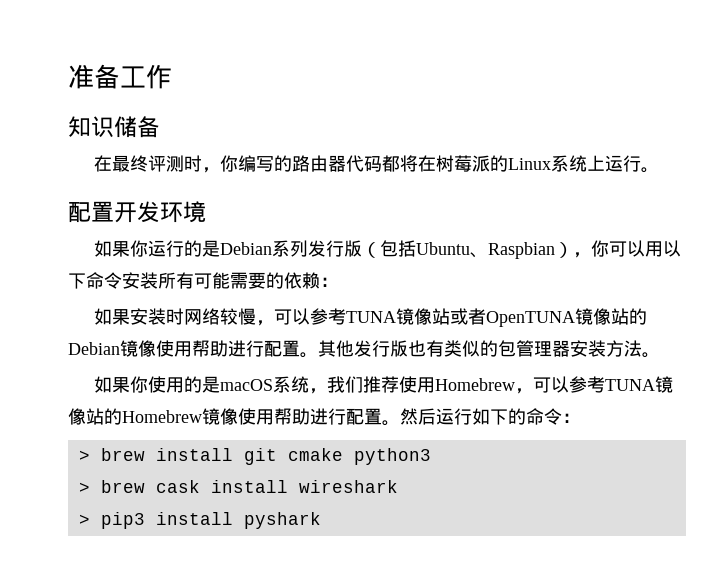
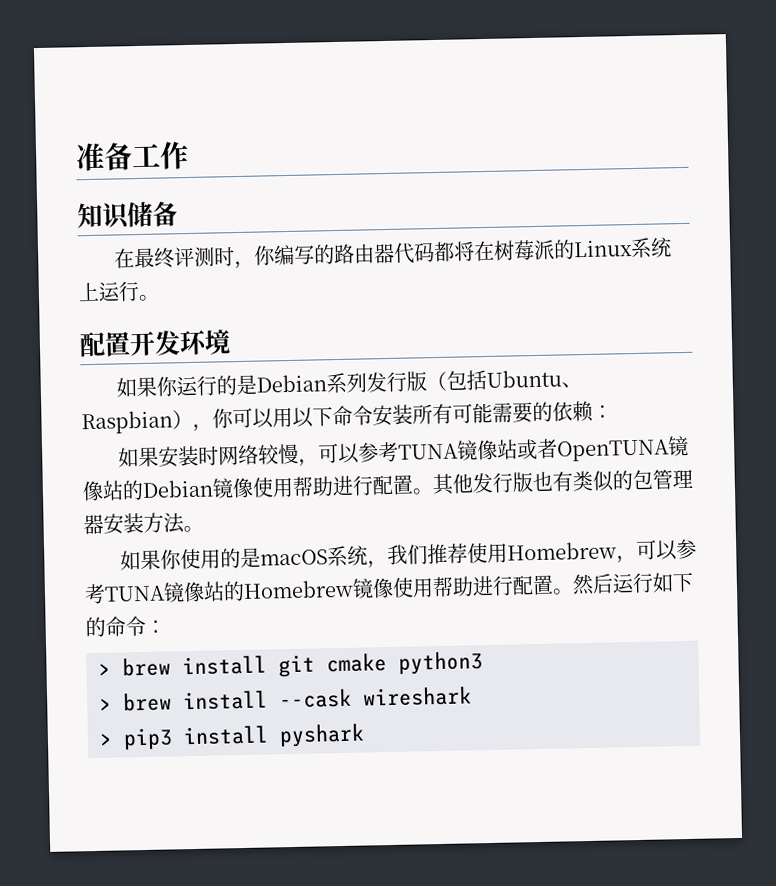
[155,480,288,493] cask install -> [183,688,352,711] install --cask

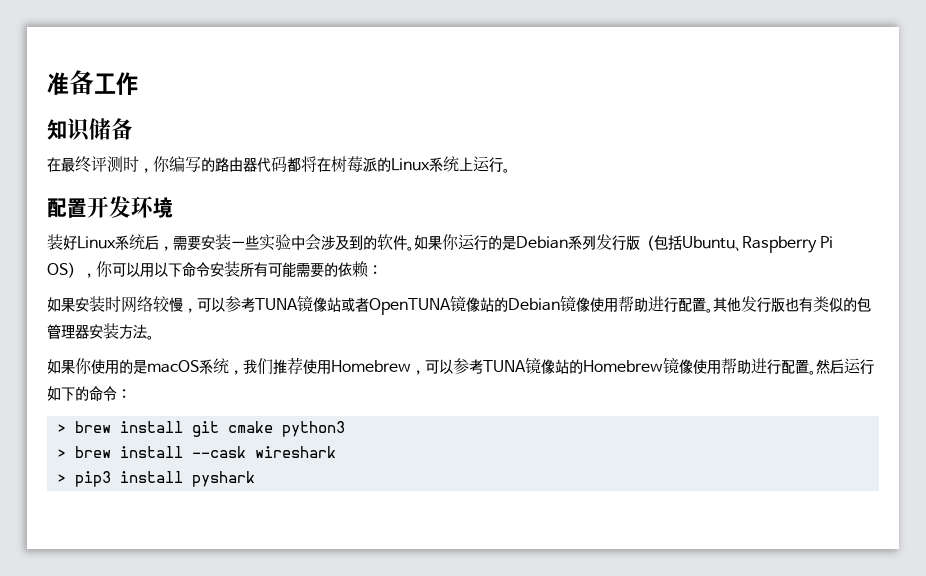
(231, 342) none -> [47,234,414,251] 装好Linux系统后，需要安装一些实验中会涉及到的软件。
[81,410,173,435] Raspbian -> [742,236,834,253] [47,263,68,275] Raspberry Pi OS

